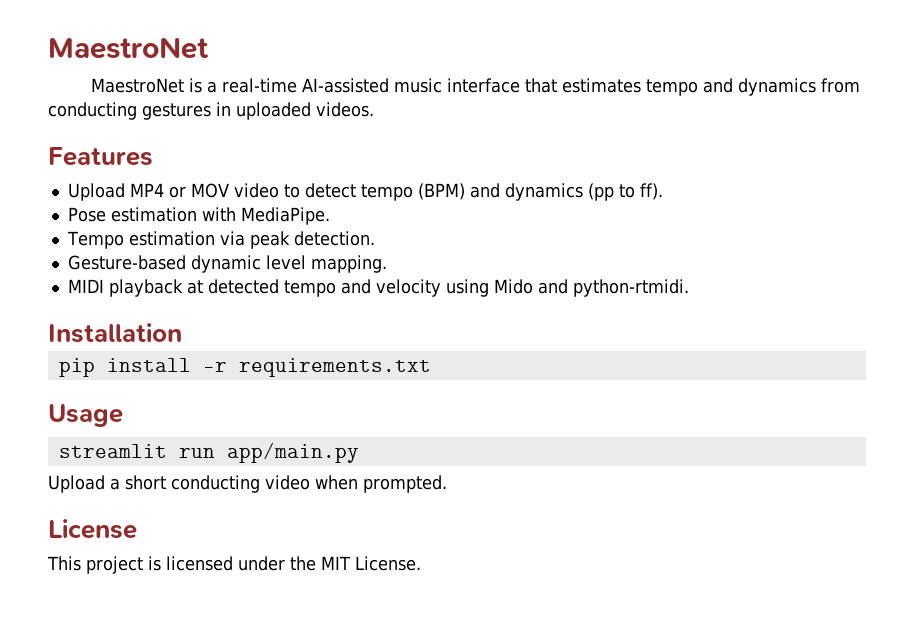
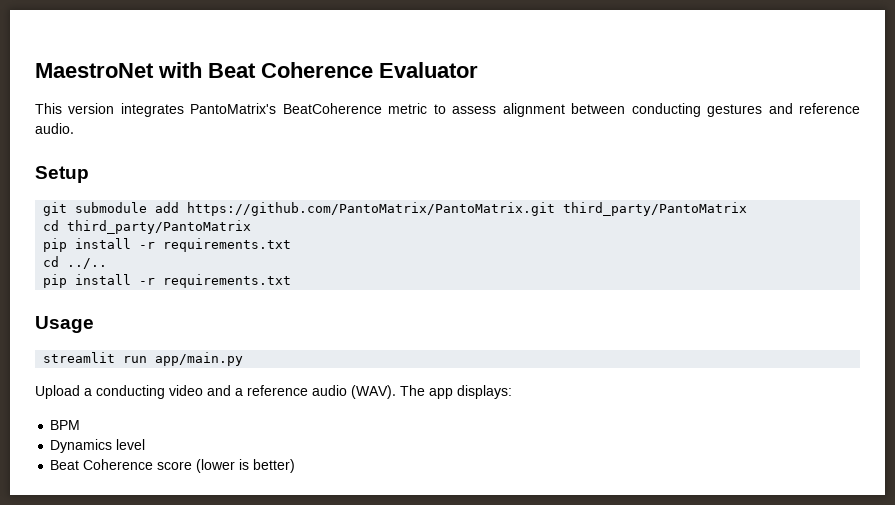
[48,37,209,59] [90,78,860,96] [48,102,374,120] [48,147,153,166] [67,183,663,201] [67,207,330,225] [66,231,375,249] [67,255,387,273] [67,279,689,297] [48,323,182,343] MaestroNet // MaestroNet is a real-time AI-assisted music interface that estimates tempo and dynamics from conducting gestures in uploaded videos. // Features // Upload MP4 or MOV video to detect tempo (BPM) and dynamics (pp to ff). // Pose estimation with MediaPipe. // Tempo estimation via peak detection. // Gesture-based dynamic level mapping. // MIDI playback at detected tempo and velocity using Mido and python-rtmidi. // Installation -> [35,62,478,78] [35,103,860,117] [35,123,74,134] [35,166,89,183] [43,202,748,216] [43,220,252,234] [43,238,292,252] [43,256,108,269] MaestroNet with Beat Coherence Evaluator // This version integrates PantoMatrix's BeatCoherence metric to assess alignment between conducting gestures and reference audio. // Setup // git submodule add https://github.com/PantoMatrix/PantoMatrix.git third_party/PantoMatrix // cd third_party/PantoMatrix // pip install -r requirements.txt // cd ../..
[125,475,166,490] short -> (92, 392) none
[315,475,447,493] [48,519,137,539] [47,556,421,574] when prompted. // License // This project is licensed under the MIT License. -> [207,385,512,399] [50,420,81,430] [50,439,146,453] [50,459,296,473] and a reference audio (WAV). The app displays: // BPM // Dynamics level // Beat Coherence score (lower is better)

